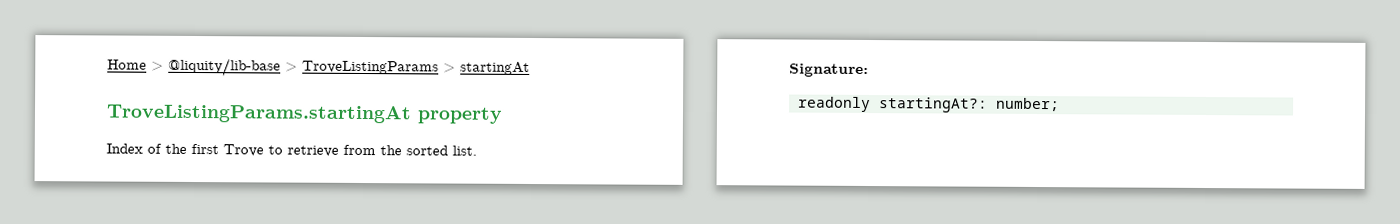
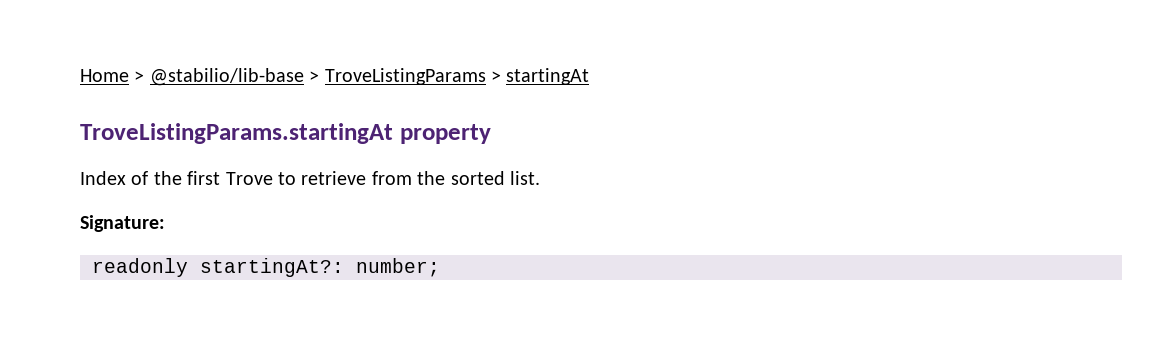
[168,57,281,77] @liquity/lib-base -> [149,68,304,86] @stabilio/lib-base

